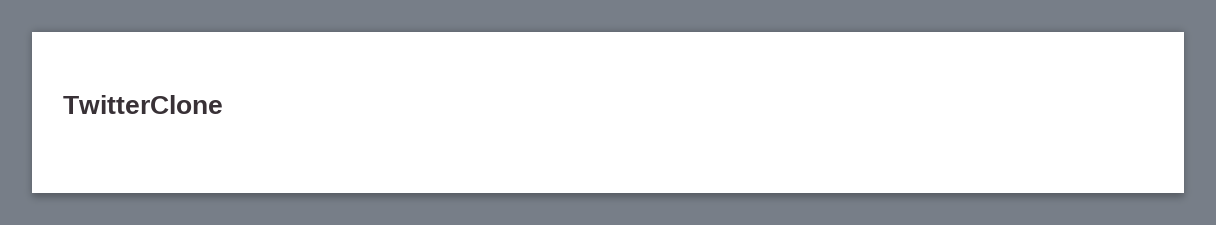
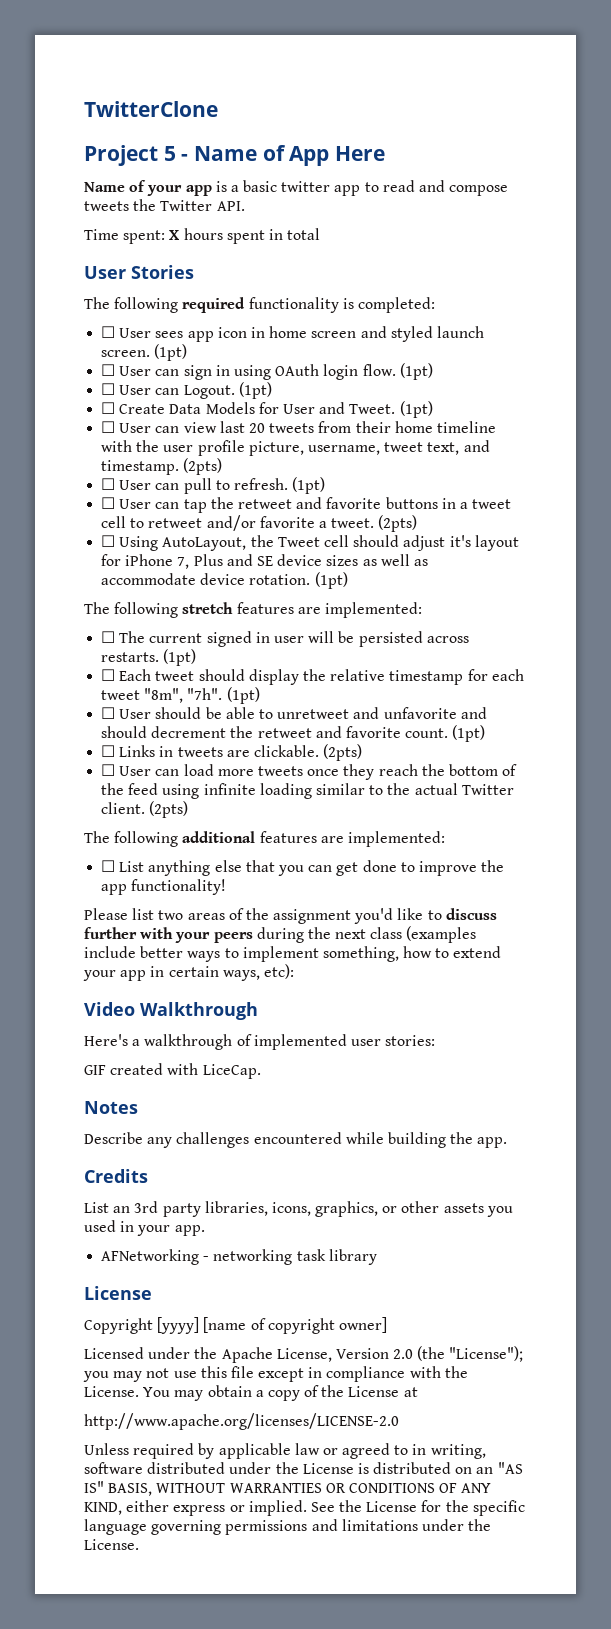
(223, 104) none -> [84,145,386,166] [84,180,509,196] [84,199,245,211] [84,228,321,244] [84,265,194,279] [84,297,435,313] [101,326,484,342] [101,344,188,361] [101,363,433,380] [101,382,272,399] [101,401,433,418] [101,421,496,433] [101,440,490,456] [101,458,223,475] [101,477,326,494] [101,497,512,513] [101,515,418,532] [101,535,519,551] [101,554,428,569] [101,572,348,589] [84,602,422,618] [101,631,469,647] [101,649,197,666] [101,669,524,685] [101,687,260,704] [101,707,487,719] [101,725,486,742] [101,744,363,761] [101,764,518,780] [101,783,514,799] [101,801,189,818] [84,831,445,847] [101,860,505,876] [101,879,227,895] [84,908,497,924] [84,926,477,943] [84,946,502,962] [83,964,294,981] [84,1002,258,1020] [84,1034,436,1050] [84,1063,261,1079] [84,1101,138,1114] [84,1132,508,1148] [84,1169,148,1183] [84,1201,513,1217] [84,1220,205,1236] [101,1249,377,1265] [84,1286,152,1300] [84,1317,387,1334] [84,1346,524,1363] [83,1366,468,1382] [84,1385,418,1401] [84,1413,399,1430] [84,1443,486,1459] [84,1462,523,1474] [84,1481,492,1496] [84,1500,525,1516] [84,1519,492,1535] [84,1539,139,1550] // Project 5 - Name of App Here // Name of your app is a basic twitter app to read and compose tweets the Twitter API. // Time spent: X hours spent in total // User Stories // The following required functionality is completed: // ☐ User sees app icon in home screen and styled launch screen. (1pt) // ☐ User can sign in using OAuth login flow. (1pt) // ☐ User can Logout. (1pt) // ☐ Create Data Models for User and Tweet. (1pt) // ☐ User can view last 20 tweets from their home timeline with the user profile picture, username, tweet text, and timestamp. (2pts) // ☐ User can pull to refresh. (1pt) // ☐ User can tap the retweet and favorite buttons in a tweet cell to retweet and/or favorite a tweet. (2pts) // ☐ Using AutoLayout, the Tweet cell should adjust it's layout for iPhone 7, Plus and SE device sizes as well as accommodate device rotation. (1pt) // The following stretch features are implemented: // ☐ The current signed in user will be persisted across restarts. (1pt) // ☐ Each tweet should display the relative timestamp for each tweet "8m", "7h". (1pt) // ☐ User should be able to unretweet and unfavorite and should decrement the retweet and favorite count. (1pt) // ☐ Links in tweets are clickable. (2pts) // ☐ User can load more tweets once they reach the bottom of the feed using infinite loading similar to the actual Twitter client. (2pts) // The following additional features are implemented: // ☐ List anything else that you can get done to improve the app functionality! // Please list two areas of the assignment you'd like to discuss further with your peers during the next class (examples include better ways to implement something, how to extend your app in certain ways, etc): // Video Walkthrough // Here's a walkthrough of implemented user stories: // GIF created with LiceCap. // Notes // Describe any challenges encountered while building the app. // Credits // List an 3rd party libraries, icons, graphics, or other assets you used in your app. // AFNetworking - networking task library // License // Copyright [yyyy] [name of copyright owner] // Licensed under the Apache License, Version 2.0 (the "License"); you may not use this file except in compliance with the License. You may obtain a copy of the License at // http://www.apache.org/licenses/LICENSE-2.0 // Unless required by applicable law or agreed to in writing, software distributed under the License is distributed on an "AS IS" BASIS, WITHOUT WARRANTIES OR CONDITIONS OF ANY KIND, either express or implied. See the License for the specific language governing permissions and limitations under the License.

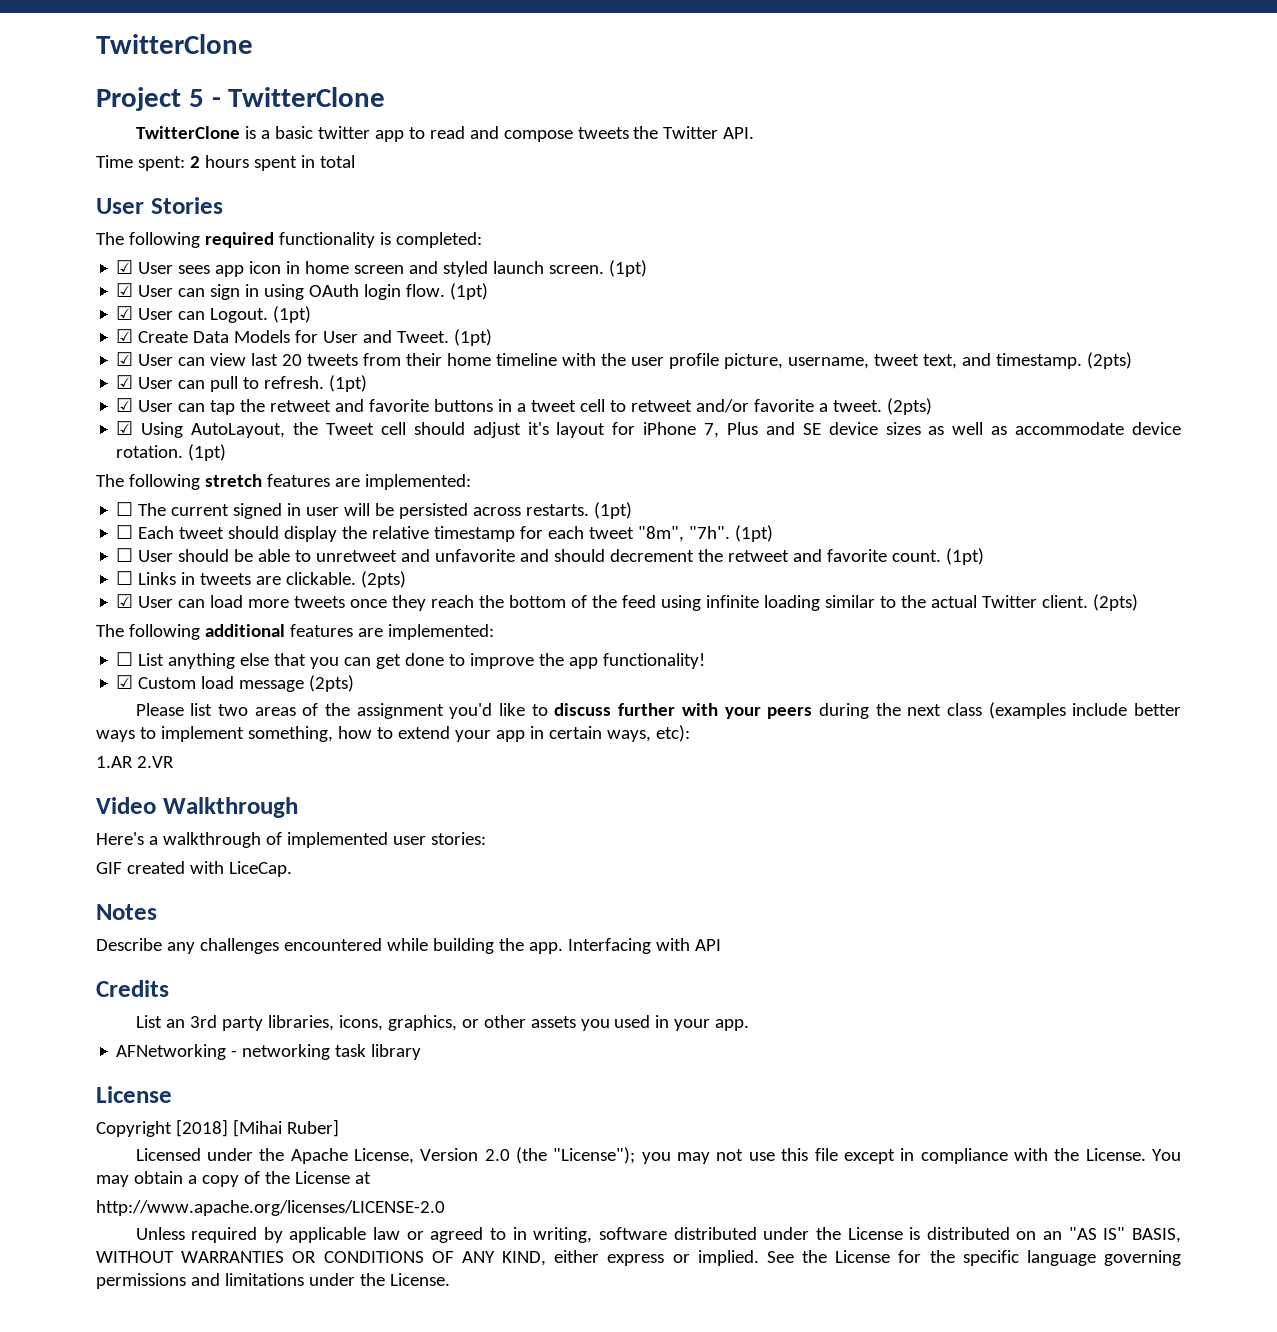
[194,145,386,166] [84,180,212,196] Name of App Here // Name of your app -> [228,87,386,107] [135,126,240,139] TwitterClone // TwitterClone
[169,230,180,240] X -> [189,156,200,168] 2
[101,326,116,338] ☐ -> [116,260,134,274] ☑
[101,364,116,376] ☐ -> [116,283,134,297] ☑
[101,383,116,395] ☐ -> [116,306,134,320] ☑
[101,402,116,414] ☐ -> [116,329,134,343] ☑
[101,421,116,433] ☐ -> [116,352,134,366] ☑
[101,478,116,490] ☐ -> [116,375,134,389] ☑
[101,497,116,509] ☐ -> [116,398,134,412] ☑
[101,535,116,547] ☐ -> [116,421,134,435] ☑
[101,764,116,776] ☐ -> [116,594,134,608] ☑
(227, 887) none -> [116,675,355,692] // ☑ Custom load message (2pts)
(294, 971) none -> [96,756,174,768] // 1.AR 2.VR
(508, 1142) none -> [567,938,721,954] Interfacing with API
[157,1317,387,1334] [yyyy] [name of copyright owner] -> [175,1119,339,1137] [2018] [Mihai Ruber]

